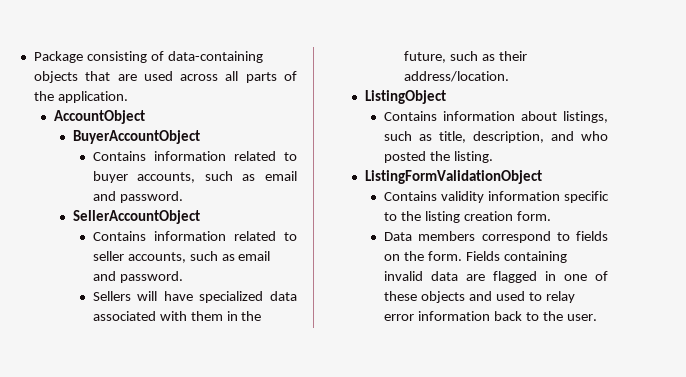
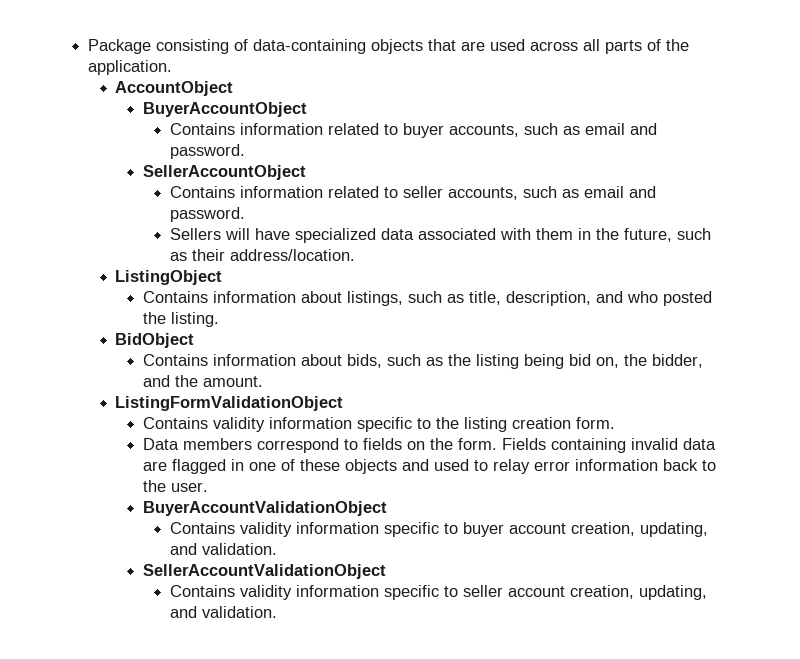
(494, 157) none -> [115,333,195,348] [142,354,703,369] [142,375,263,387] // BidObject // Contains information about bids, such as the listing being bid on, the bidder, and the amount.
(597, 317) none -> [142,501,387,516] [170,522,709,537] [170,543,278,555] [142,564,386,579] [170,585,708,600] [170,606,278,618] // BuyerAccountValidationObject // Contains validity information specific to buyer account creation, updating, and validation. // SellerAccountValidationObject // Contains validity information specific to seller account creation, updating, and validation.

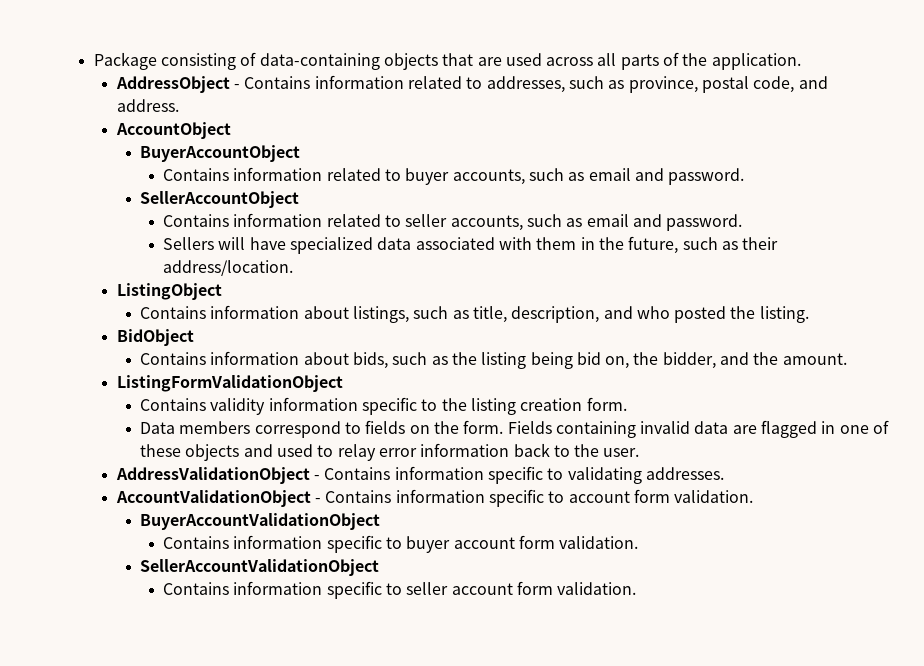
(173, 67) none -> [115,75,828,93] [116,99,179,112] // AddressObject - Contains information related to addresses, such as province, postal code, and address.
(208, 487) none -> [115,466,725,484] [115,489,754,507] // AddressValidationObject - Contains information specific to validating addresses. // AccountValidationObject - Contains information specific to account form validation.
[240,522,293,537] validity -> (230, 542) none
[571,522,709,537] [170,543,198,555] creation, updating, and -> [519,535,556,549] form
[240,585,293,600] validity -> (230, 588) none
[570,585,708,600] [170,606,198,618] creation, updating, and -> [517,581,554,595] form

